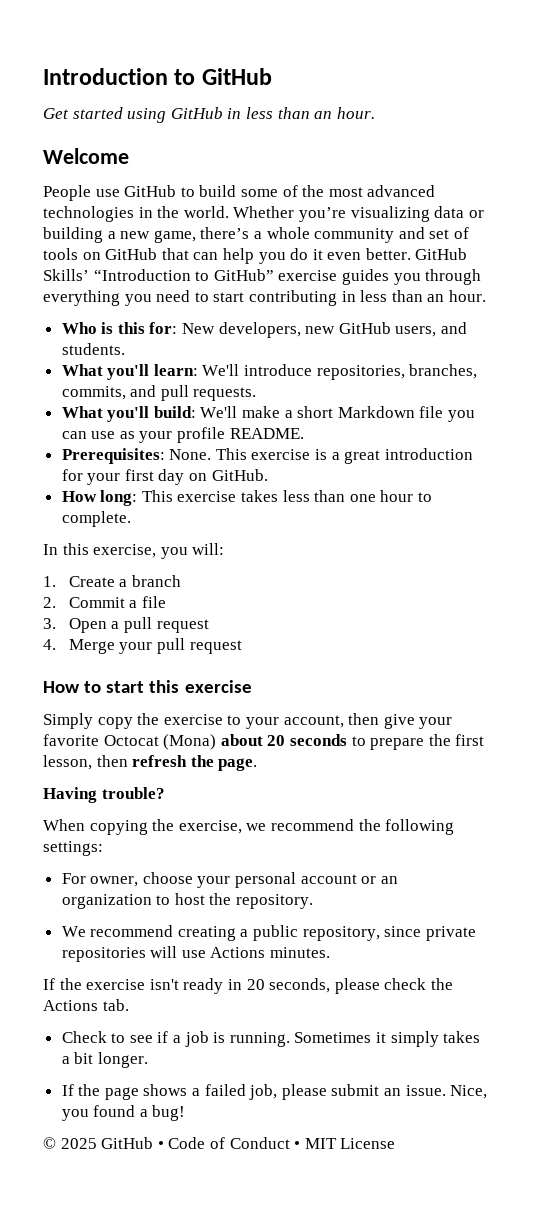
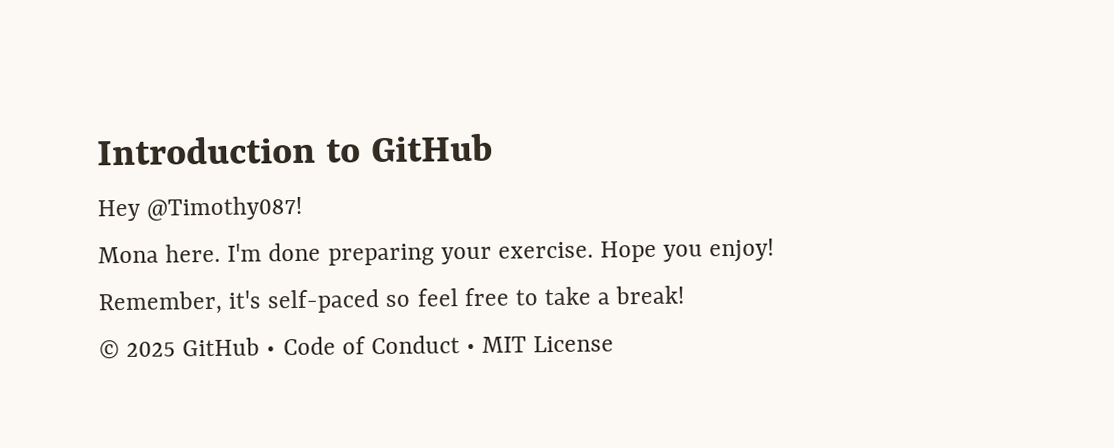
[43,107,375,123] [43,148,129,164] [43,185,436,201] [43,206,484,222] [43,227,469,243] [43,248,468,264] [43,269,482,285] [43,290,486,306] [61,322,468,338] [61,343,125,355] [61,364,478,380] [61,385,257,401] [61,406,476,422] [61,427,304,443] [61,448,473,464] [61,469,268,485] [61,490,433,506] [61,511,131,527] [43,543,225,559] [43,575,182,587] [43,596,167,608] [43,617,209,633] [43,638,242,654] [43,680,252,693] [43,713,453,729] [43,734,485,750] [43,755,258,771] [43,787,165,803] [43,819,455,835] [43,841,103,856] [61,872,398,888] [61,893,314,909] [61,925,476,941] [61,946,331,962] [43,978,453,994] [43,999,129,1011] [61,1031,481,1047] [61,1052,148,1068] [61,1084,488,1100] [61,1105,186,1121] Get started using GitHub in less than an hour. // Welcome // People use GitHub to build some of the most advanced technologies in the world. Whether you’re visualizing data or building a new game, there’s a whole community and set of tools on GitHub that can help you do it even better. GitHub Skills’ “Introduction to GitHub” exercise guides you through everything you need to start contributing in less than an hour. // Who is this for: New developers, new GitHub users, and students. // What you'll learn: We'll introduce repositories, branches, commits, and pull requests. // What you'll build: We'll make a short Markdown file you can use as your profile README. // Prerequisites: None. This exercise is a great introduction for your first day on GitHub. // How long: This exercise takes less than one hour to complete. // In this exercise, you will: // 1. Create a branch // 2. Commit a file // 3. Open a pull request // 4. Merge your pull request // How to start this exercise // Simply copy the exercise to your account, then give your favorite Octocat (Mona) about 20 seconds to prepare the first lesson, then refresh the page. // Having trouble? // When copying the exercise, we recommend the following settings: // For owner, choose your personal account or an organization to host the repository. // We recommend creating a public repository, since private repositories will use Actions minutes. // If the exercise isn't ready in 20 seconds, please check the Actions tab. // Check to see if a job is running. Sometimes it simply takes a bit longer. // If the page shows a failed job, please submit an issue. Nice, you found a bug! -> [97,195,304,222] [98,238,776,267] [98,285,686,316] Hey @Timothy087! // Mona here. I'm done preparing your exercise. Hope you enjoy! // Remember, it's self-paced so feel free to take a break!

